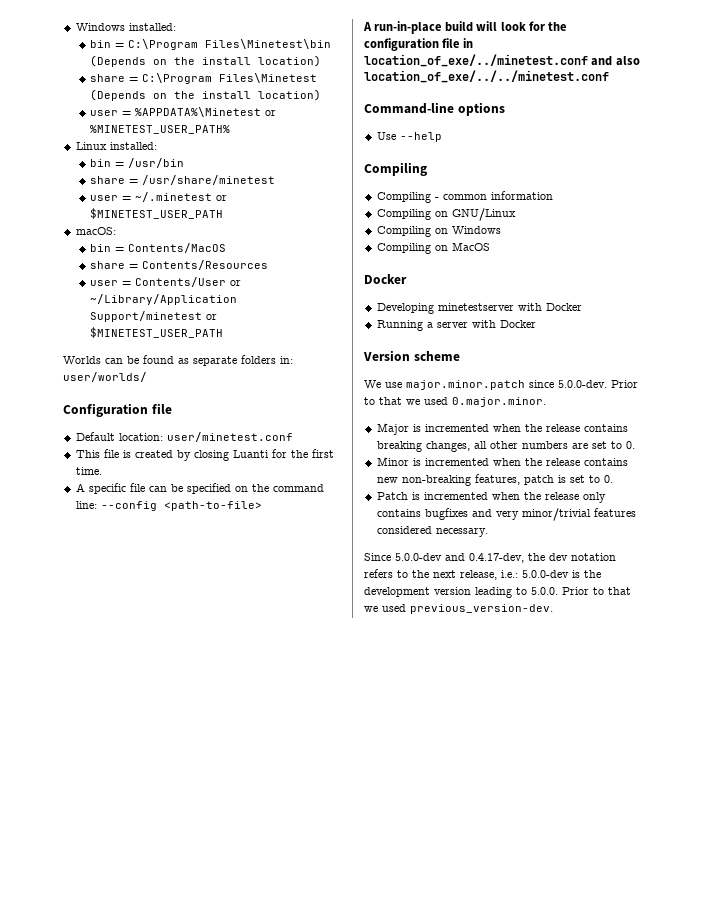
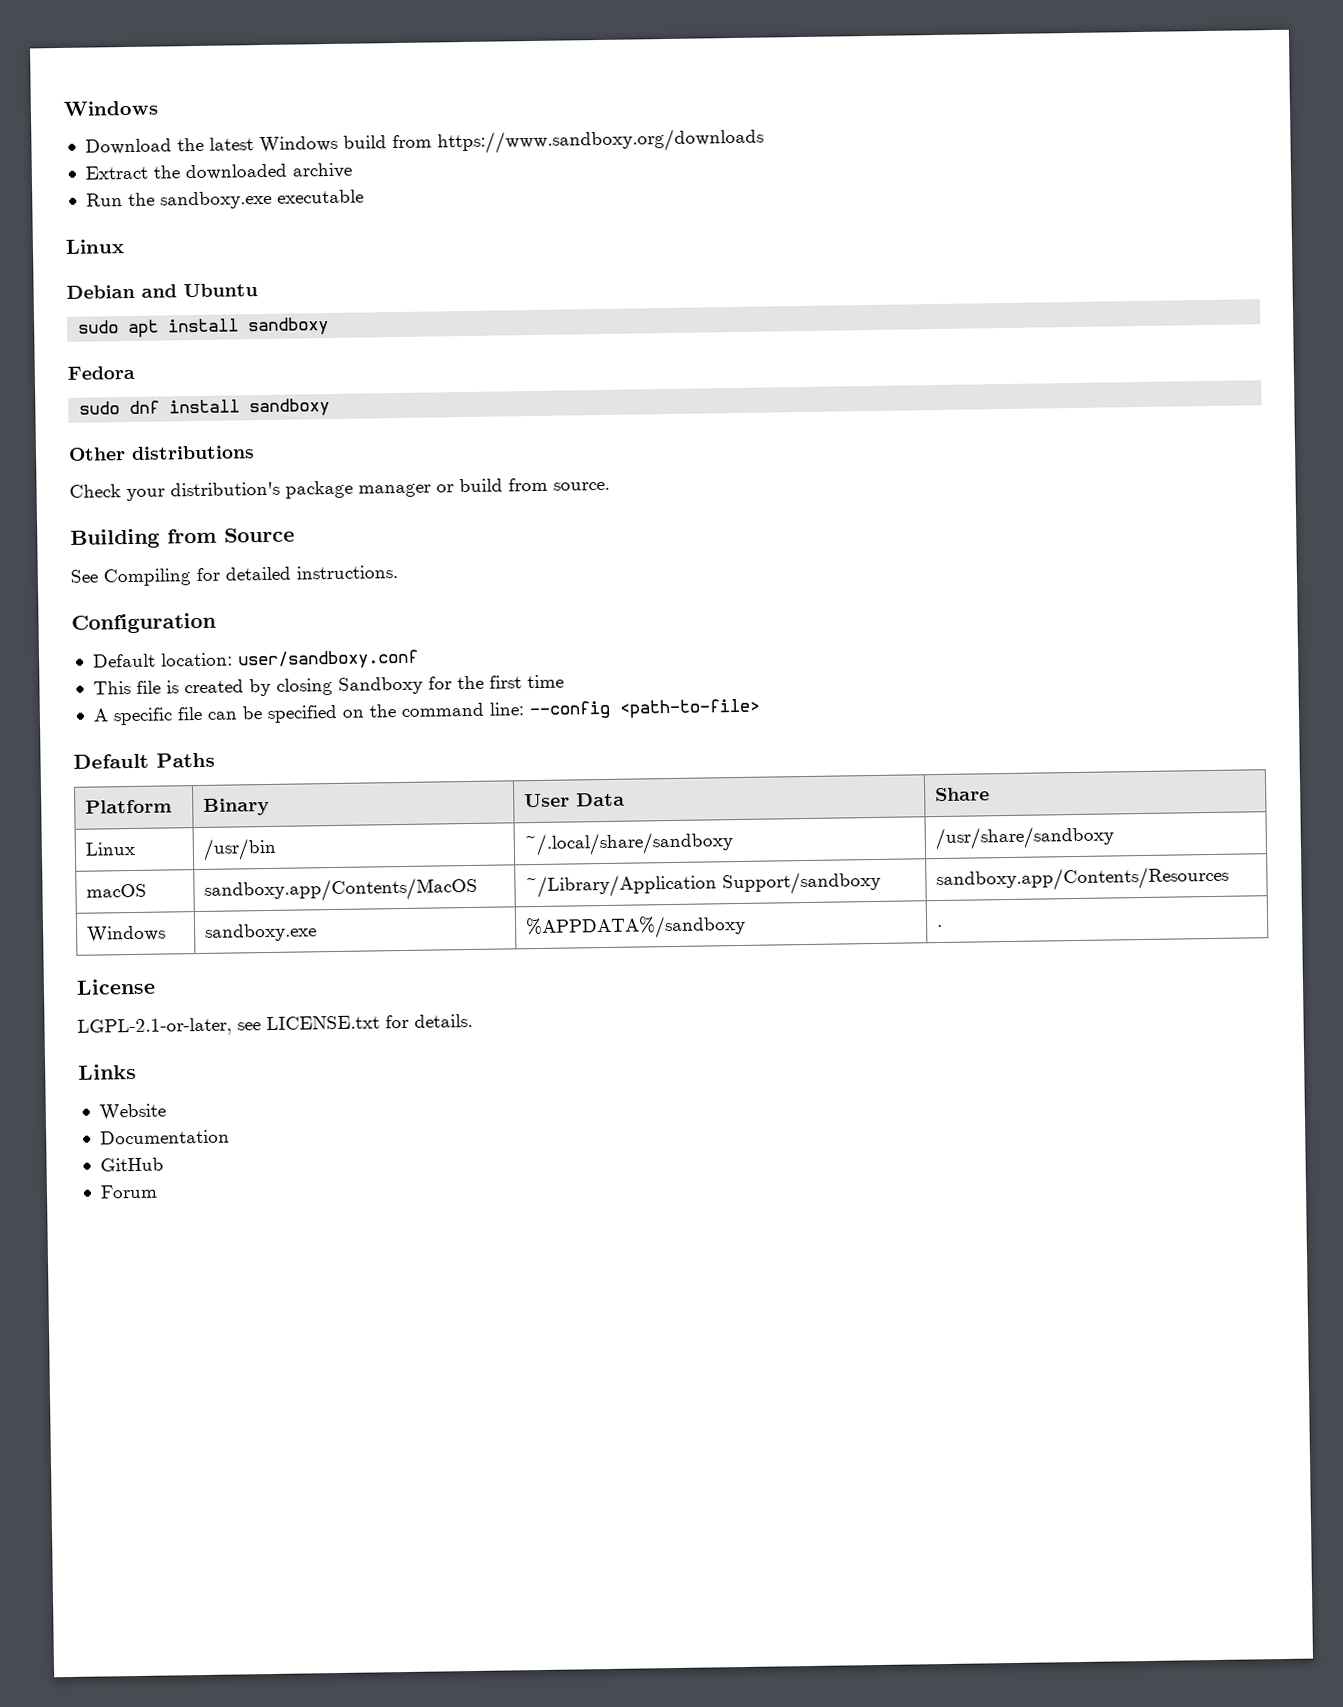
[75,23,176,31] [90,39,332,50] [90,55,322,67] [90,73,318,84] [90,89,322,101] [90,107,277,117] [90,125,231,134] [75,142,157,150] [90,158,185,168] [90,175,276,185] [90,192,228,202] [90,208,224,219] [75,227,116,235] [90,243,227,253] [90,260,269,270] [90,277,242,287] [90,294,238,305] [90,311,218,322] [90,327,224,338] [63,355,293,366] [63,372,147,382] Windows installed: // bin = C:\Program Files\Minetest\bin (Depends on the install location) // share = C:\Program Files\Minetest (Depends on the install location) // user = %APPDATA%\Minetest or %MINETEST_USER_PATH% // Linux installed: // bin = /usr/bin // share = /usr/share/minetest // user = ~/.minetest or $MINETEST_USER_PATH // macOS: // bin = Contents/MacOS // share = Contents/Resources // user = Contents/User or ~/Library/Application Support/minetest or $MINETEST_USER_PATH // Worlds can be found as separate folders in: user/worlds/ -> [63,100,158,116] [84,127,764,155] [84,162,352,181] [85,189,364,210] [65,239,125,254] [66,283,258,299] [78,317,330,339] [67,365,135,380] [79,398,331,417] [68,445,255,461] [69,477,610,502] [70,527,295,549] [70,565,398,587] Windows // Download the latest Windows build from https://www.sandboxy.org/downloads // Extract the downloaded archive // Run the sandboxy.exe executable // Linux // Debian and Ubuntu // sudo apt install sandboxy // Fedora // sudo dnf install sandboxy // Other distributions // Check your distribution's package manager or build from source. // Building from Source // See Compiling for detailed instructions.
[151,403,172,414] file -> (216, 623) none
[166,432,293,442] user/minetest.conf -> [236,649,419,670] user/sandboxy.conf
[232,450,269,458] Luanti -> [337,676,423,695] Sandboxy
[75,467,102,475] time. -> [526,674,564,689] time
[363,21,567,34] [364,38,473,51] [364,54,640,67] [364,70,609,83] [364,102,505,116] [376,132,442,142] [364,162,427,176] [376,191,553,203] [376,208,516,221] [376,226,501,237] [376,242,490,254] [364,274,407,284] [376,303,582,314] [376,320,536,331] [363,350,460,361] [364,380,638,390] [364,397,546,407] [376,423,628,435] [376,441,635,452] [376,457,628,466] [376,474,613,486] [376,492,606,503] [376,508,636,521] [376,526,488,537] [364,553,616,563] [364,569,601,580] [364,587,631,598] [364,604,553,614] A run-in-place build will look for the configuration file in location_of_exe/../minetest.conf and also location_of_exe/../../minetest.conf // Command-line options // Use --help // Compiling // Compiling - common information // Compiling on GNU/Linux // Compiling on Windows // Compiling on MacOS // Docker // Developing minetestserver with Docker // Running a server with Docker // Version scheme // We use major.minor.patch since 5.0.0-dev. Prior to that we used 0.major.minor. // Major is incremented when the release contains breaking changes, all other numbers are set to 0. // Minor is incremented when the release contains new non-breaking features, patch is set to 0. // Patch is incremented when the release only contains bugfixes and very minor/trivial features considered necessary. // Since 5.0.0-dev and 0.4.17-dev, the dev notation refers to the next release, i.e.: 5.0.0-dev is the development version leading to 5.0.0. Prior to that we used previous_version-dev. -> [73,752,215,769] [85,799,173,814] [203,797,271,816] [524,792,626,808] [935,787,991,802] [85,841,136,856] [203,837,278,861] [524,831,735,857] [935,825,1115,851] [86,883,148,898] [204,876,479,903] [525,870,882,899] [936,865,1230,893] [87,925,167,943] [205,923,318,942] [525,914,747,941] [937,924,944,928] [76,978,156,995] [77,1013,473,1037] [78,1063,137,1080] [98,1103,166,1121] [99,1129,230,1145] [99,1157,164,1172] [99,1184,158,1199] Default Paths // Platform | Binary | User Data | Share // Linux | /usr/bin | ~/.local/share/sandboxy | /usr/share/sandboxy // macOS | sandboxy.app/Contents/MacOS | ~/Library/Application Support/sandboxy | sandboxy.app/Contents/Resources // Windows | sandboxy.exe | %APPDATA%/sandboxy | . // License // LGPL-2.1-or-later, see LICENSE.txt for details. // Links // Website // Documentation // GitHub // Forum

